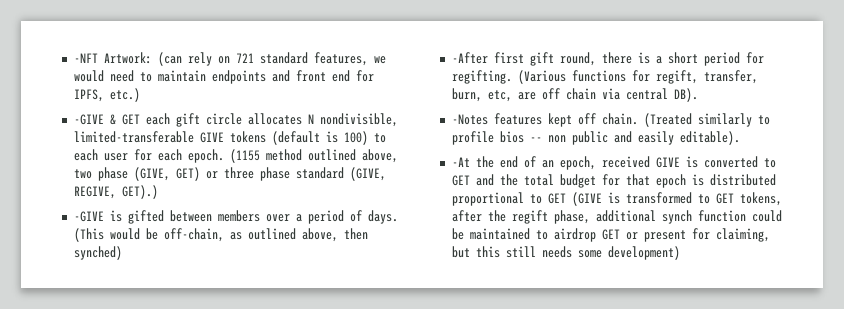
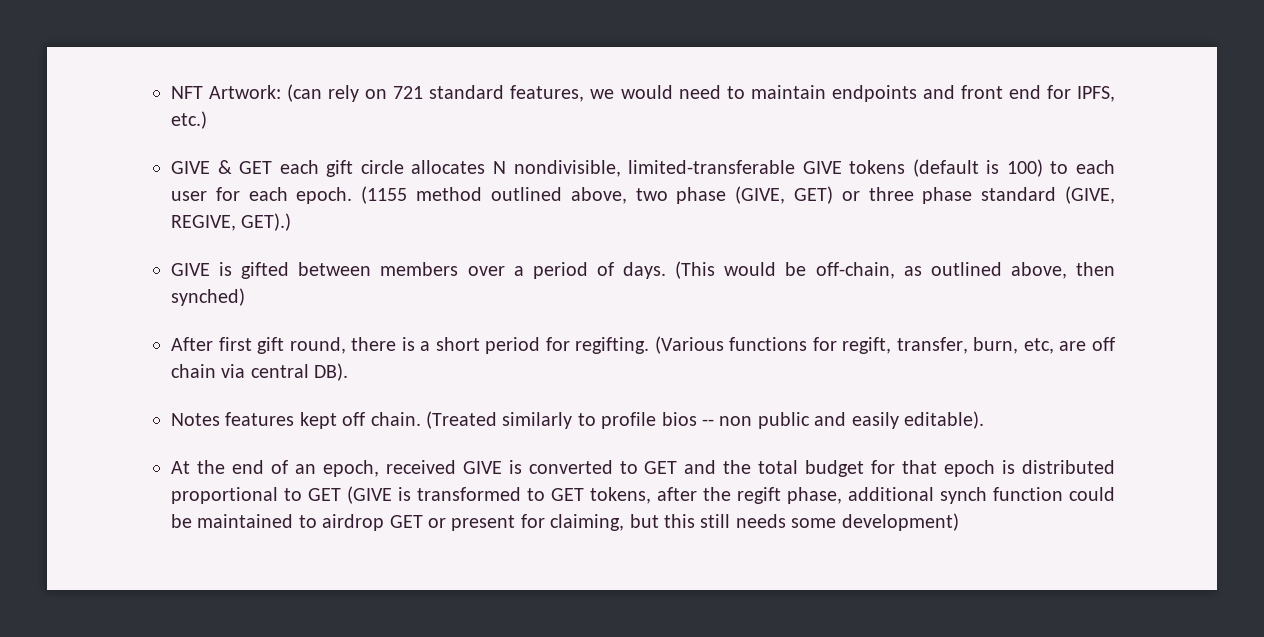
[73,53,98,63] -NFT -> [171,86,203,99] NFT
[73,114,104,125] -GIVE -> [171,161,210,174] GIVE
[73,211,104,222] -GIVE -> [171,263,210,276] GIVE
[451,52,488,64] -After -> [171,337,213,351] After
[451,114,488,125] -Notes -> [171,413,220,426] Notes
[451,157,470,167] -At -> [171,461,190,474] At

